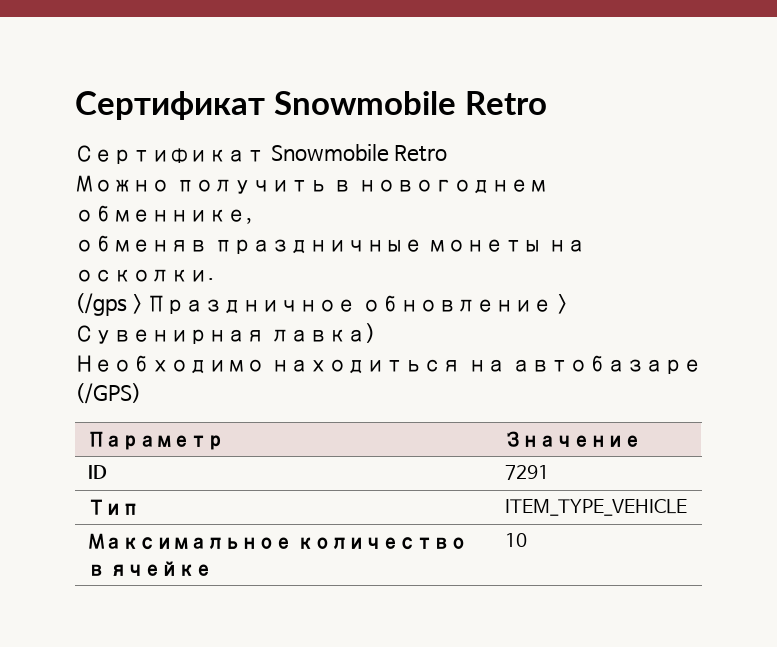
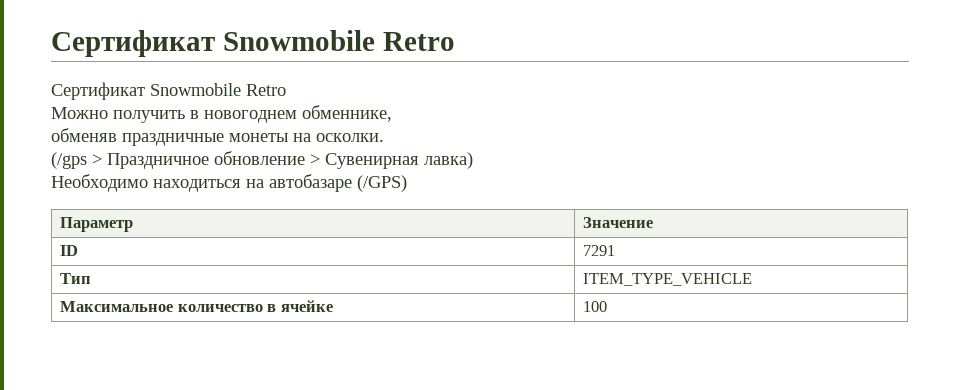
[504,533,527,547] 10 -> [583,301,608,312] 100

